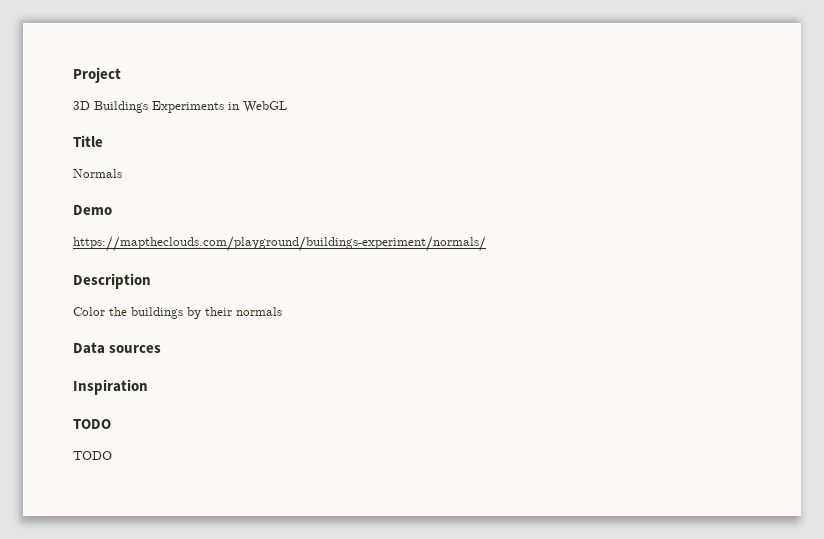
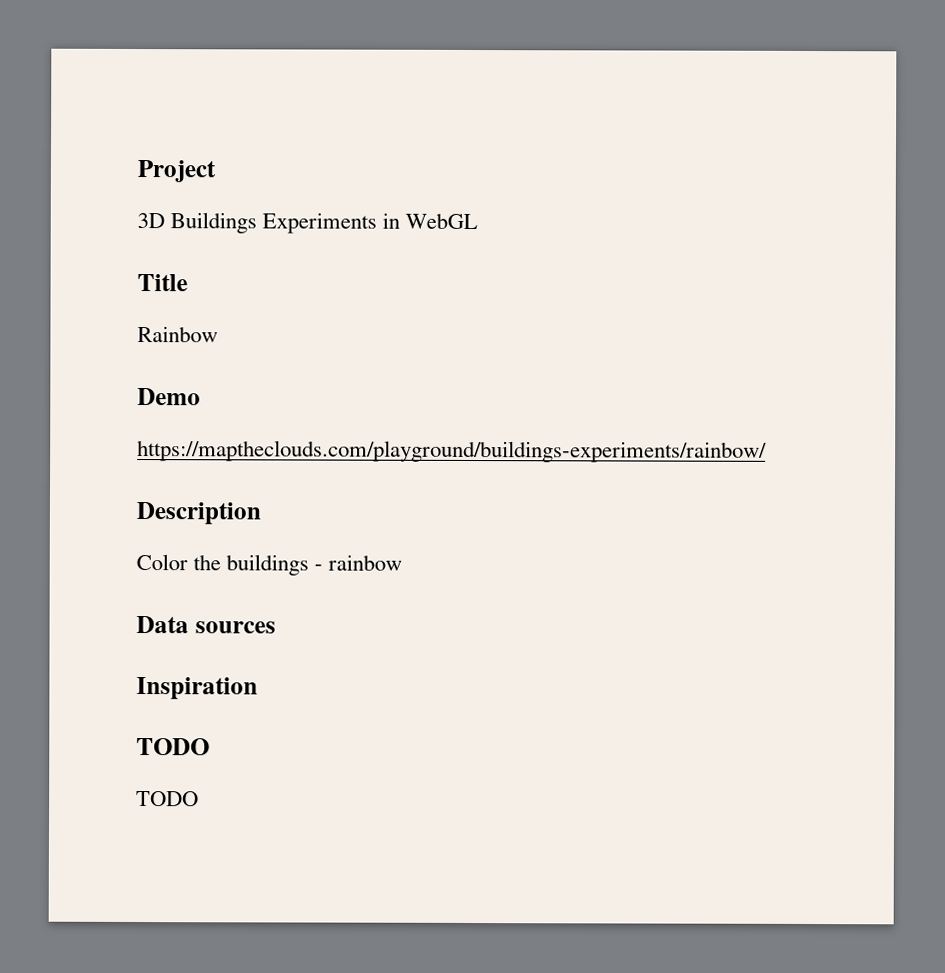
[73,169,122,178] Normals -> [137,326,218,343] Rainbow
[73,236,486,252] https://maptheclouds.com/playground/buildings-experiment/normals/ -> [137,440,767,463] https://maptheclouds.com/playground/buildings-experiments/rainbow/
[187,307,282,319] by their normals -> [314,554,403,571] - rainbow

